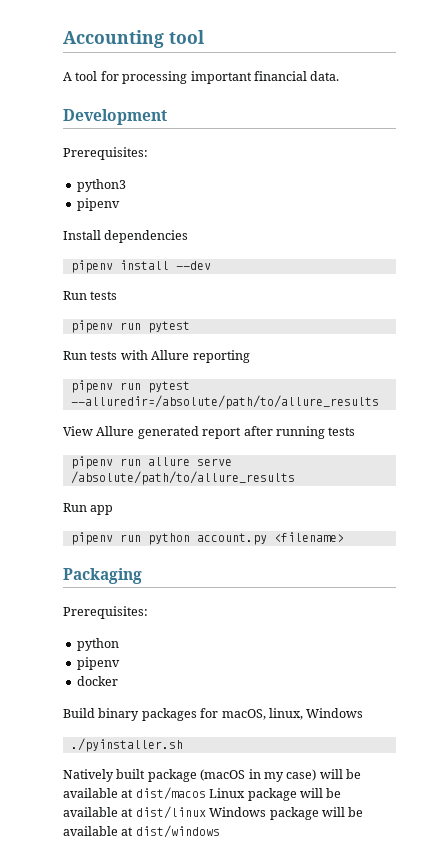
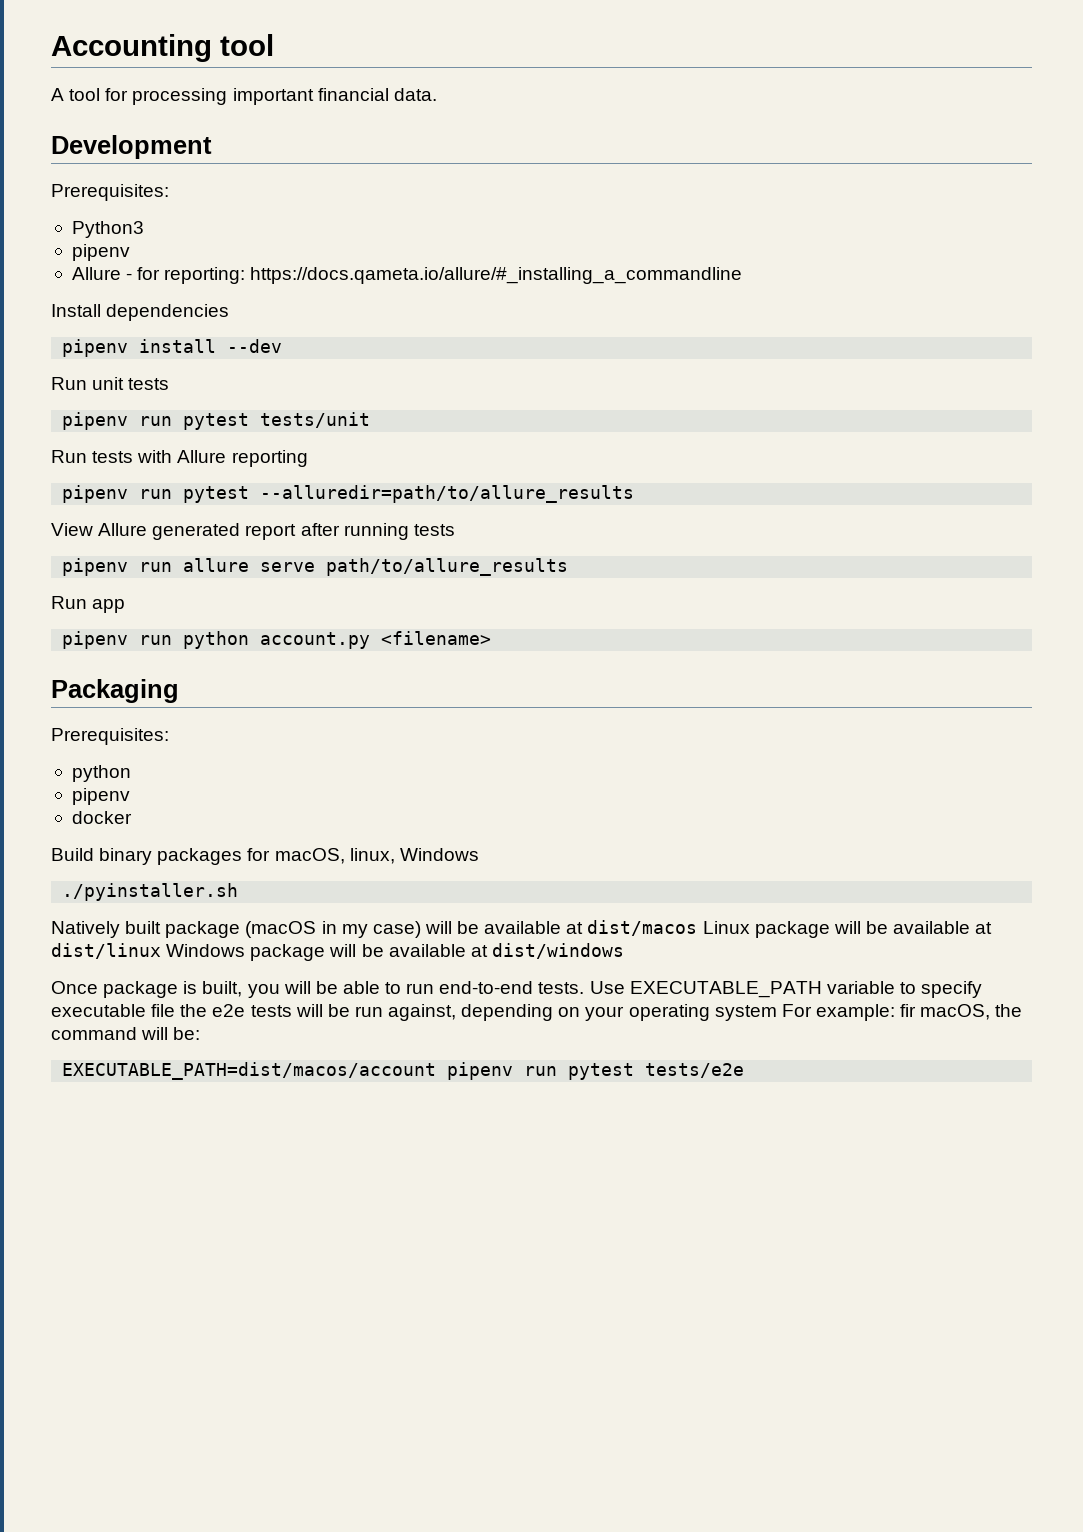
[76,179,126,192] [76,198,120,211] python3 // pipenv -> [71,221,144,238] [71,244,130,261] [71,267,743,284] Python3 // pipenv // Allure - for reporting: https://docs.qameta.io/allure/#_installing_a_commandline
(87, 295) none -> [92,377,125,390] unit
(190, 327) none -> [260,412,371,428] tests/unit
[70,395,379,409] --alluredir=/absolute/path/to/allure_results -> [260,485,635,503] --alluredir=path/to/allure_results
[70,471,295,485] /absolute/path/to/allure_results -> [326,558,569,576] path/to/allure_results
(220, 831) none -> [51,981,983,998] [51,1004,1023,1021] [51,1027,201,1040] [62,1062,745,1080] // Once package is built, you will be able to run end-to-end tests. Use EXECUTABLE_PATH variable to specify executable file the e2e tests will be run against, depending on your operating system For example: fir macOS, the command will be: // EXECUTABLE_PATH=dist/macos/account pipenv run pytest tests/e2e

